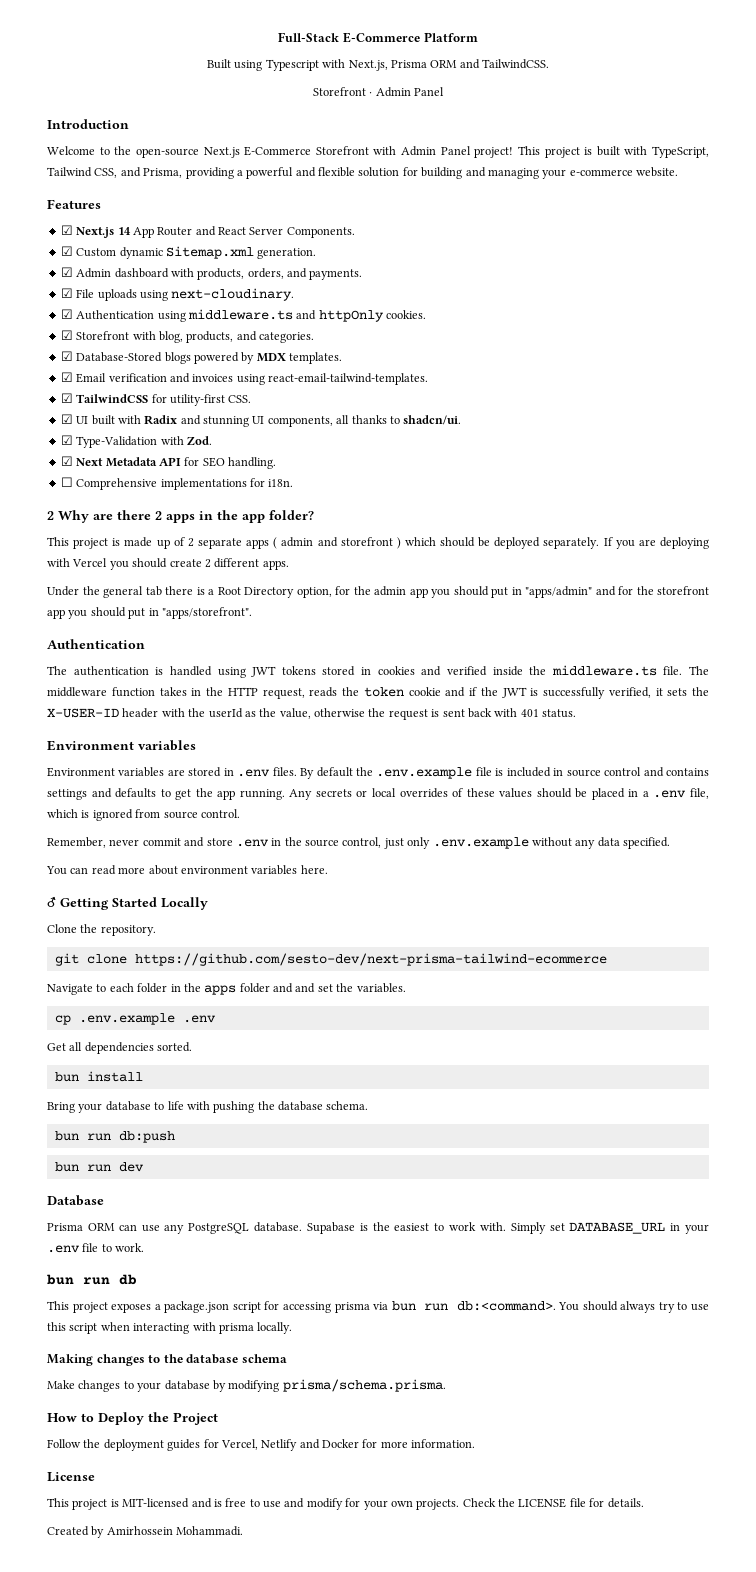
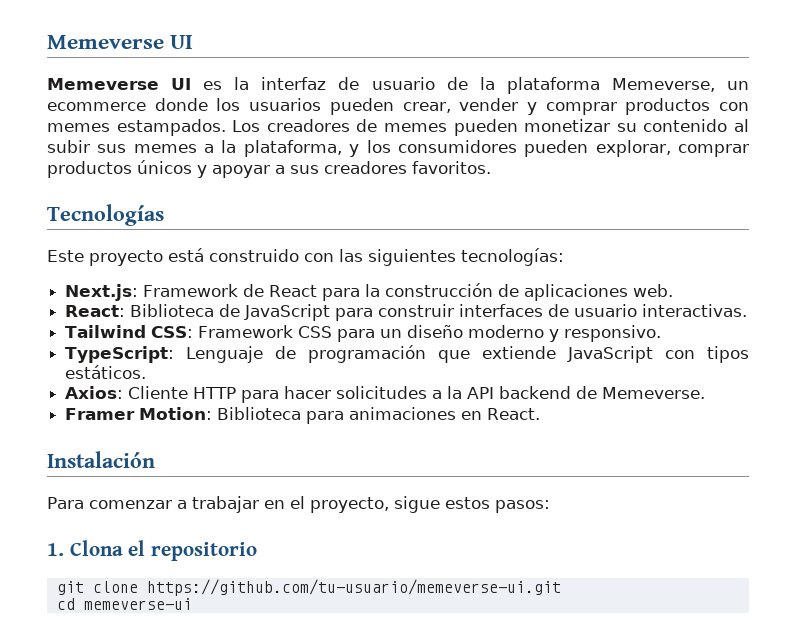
[278,32,478,43] [207,59,549,71] [312,87,445,97] [47,119,129,129] [47,146,709,158] [47,167,678,179] [47,199,101,209] [60,225,355,238] [60,246,317,259] [60,267,363,280] [60,288,295,301] [60,309,426,322] [60,330,314,343] [60,351,342,364] [60,372,428,385] [60,393,252,406] [60,414,462,427] [60,435,212,448] [60,456,276,469] [60,477,294,490] [47,510,314,523] [47,537,709,549] [47,558,289,570] [47,586,709,598] [47,607,252,619] [47,639,145,649] [47,665,709,678] [47,687,709,699] [47,708,576,720] [47,740,196,751] [47,767,710,779] [47,788,709,800] [47,809,240,821] [47,837,670,849] [46,865,328,875] [47,896,208,910] [47,924,156,936] [54,953,607,966] [47,983,406,995] [54,1013,216,1025] [47,1042,193,1054] [54,1071,143,1082] [47,1101,369,1113] [54,1131,175,1143] [54,1162,144,1172] [47,1195,104,1206] [47,1222,709,1234] [47,1243,145,1253] [47,1274,137,1285] [47,1301,710,1313] [47,1322,293,1334] [47,1354,287,1366] [47,1379,446,1392] [47,1412,218,1425] [47,1439,476,1451] [47,1472,95,1482] [47,1498,644,1510] [47,1526,244,1538] Full-Stack E-Commerce Platform // Built using Typescript with Next.js, Prisma ORM and TailwindCSS. // Storefront · Admin Panel // Introduction // Welcome to the open-source Next.js E-Commerce Storefront with Admin Panel project! This project is built with TypeScript, Tailwind CSS, and Prisma, providing a powerful and flexible solution for building and managing your e-commerce website. // Features // ☑ Next.js 14 App Router and React Server Components. // ☑ Custom dynamic Sitemap.xml generation. // ☑ Admin dashboard with products, orders, and payments. // ☑ File uploads using next-cloudinary. // ☑ Authentication using middleware.ts and httpOnly cookies. // ☑ Storefront with blog, products, and categories. // ☑ Database-Stored blogs powered by MDX templates. // ☑ Email verification and invoices using react-email-tailwind-templates. // ☑ TailwindCSS for utility-first CSS. // ☑ UI built with Radix and stunning UI components, all thanks to shadcn/ui. // ☑ Type-Validation with Zod. // ☑ Next Metadata API for SEO handling. // ☐ Comprehensive implementations for i18n. // 2 Why are there 2 apps in the app folder? // This project is made up of 2 separate apps ( admin and storefront ) which should be deployed separately. If you are deploying with Vercel you should create 2 different apps. // Under the general tab there is a Root Directory option, for the admin app you should put in "apps/admin" and for the storefront app you should put in "apps/storefront". // Authentication // The authentication is handled using JWT tokens stored in cookies and verified inside the middleware.ts file. The middleware function takes in the HTTP request, reads the token cookie and if the JWT is successfully verified, it sets the X-USER-ID header with the userId as the value, otherwise the request is sent back with 401 status. // Environment variables // Environment variables are stored in .env files. By default the .env.example file is included in source control and contains settings and defaults to get the app running. Any secrets or local overrides of these values should be placed in a .env file, which is ignored from source control. // Remember, never commit and store .env in the source control, just only .env.example without any data specified. // You can read more about environment variables here. // ♂ Getting Started Locally // Clone the repository. // git clone https://github.com/sesto-dev/next-prisma-tailwind-ecommerce // Navigate to each folder in the apps folder and and set the variables. // cp .env.example .env // Get all dependencies sorted. // bun install // Bring your database to life with pushing the database schema. // bun run db:push // bun run dev // Database // Prisma ORM can use any PostgreSQL database. Supabase is the easiest to work with. Simply set DATABASE_URL in your .env file to work. // bun run db // This project exposes a package.json script for accessing prisma via bun run db:<command>. You should always try to use this script when interacting with prisma locally. // Making changes to the database schema // Make changes to your database by modifying prisma/schema.prisma. // How to Deploy the Project // Follow the deployment guides for Vercel, Netlify and Docker for more information. // License // This project is MIT-licensed and is free to use and modify for your own projects. Check the LICENSE file for details. // Created by Amirhossein Mohammadi. -> [47,35,194,49] [47,77,749,94] [47,98,749,115] [47,119,750,136] [47,140,750,157] [47,160,491,178] [47,204,164,226] [47,248,564,266] [65,283,674,301] [65,304,748,321] [65,325,662,342] [65,345,750,363] [65,365,147,379] [65,386,706,403] [65,407,541,424] [47,451,155,468] [47,496,550,513] [47,540,257,561] [56,579,561,596] [56,598,192,610] Memeverse UI // Memeverse UI es la interfaz de usuario de la plataforma Memeverse, un ecommerce donde los usuarios pueden crear, vender y comprar productos con memes estampados. Los creadores de memes pueden monetizar su contenido al subir sus memes a la plataforma, y los consumidores pueden explorar, comprar productos únicos y apoyar a sus creadores favoritos. // Tecnologías // Este proyecto está construido con las siguientes tecnologías: // Next.js: Framework de React para la construcción de aplicaciones web. // React: Biblioteca de JavaScript para construir interfaces de usuario interactivas. // Tailwind CSS: Framework CSS para un diseño moderno y responsivo. // TypeScript: Lenguaje de programación que extiende JavaScript con tipos estáticos. // Axios: Cliente HTTP para hacer solicitudes a la API backend de Memeverse. // Framer Motion: Biblioteca para animaciones en React. // Instalación // Para comenzar a trabajar en el proyecto, sigue estos pasos: // 1. Clona el repositorio // git clone https://github.com/tu-usuario/memeverse-ui.git // cd memeverse-ui

